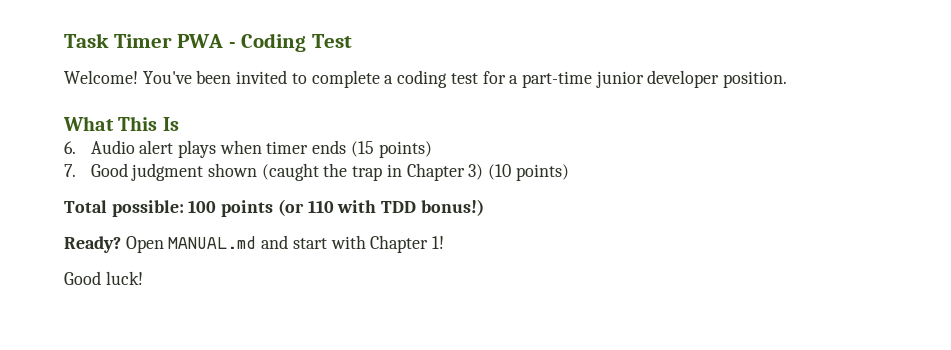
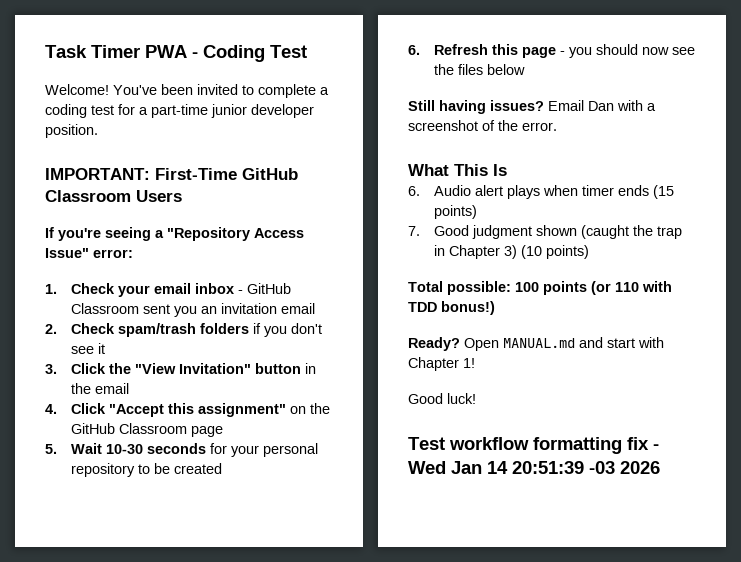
(788, 79) none -> [45,168,298,180] [45,190,182,202] [45,227,304,241] [45,248,133,258] [45,283,291,297] [70,303,315,317] [45,323,322,337] [70,343,105,354] [45,363,316,374] [70,383,129,394] [45,403,330,417] [70,423,223,437] [45,443,318,457] [70,463,222,477] [408,44,695,58] [433,64,525,75] [408,100,656,114] [408,120,557,131] // IMPORTANT: First-Time GitHub Classroom Users // If you're seeing a "Repository Access Issue" error: // 1. Check your email inbox - GitHub Classroom sent you an invitation email // 2. Check spam/trash folders if you don't see it // 3. Click the "View Invitation" button in the email // 4. Click "Accept this assignment" on the GitHub Classroom page // 5. Wait 10-30 seconds for your personal repository to be created // 6. Refresh this page - you should now see the files below // Still having issues? Email Dan with a screenshot of the error.
(143, 278) none -> [408,437,659,454] [408,461,660,474] // Test workflow formatting fix - Wed Jan 14 20:51:39 -03 2026

